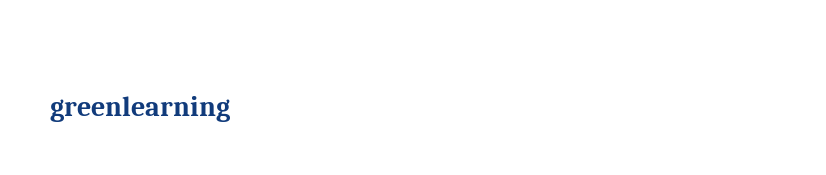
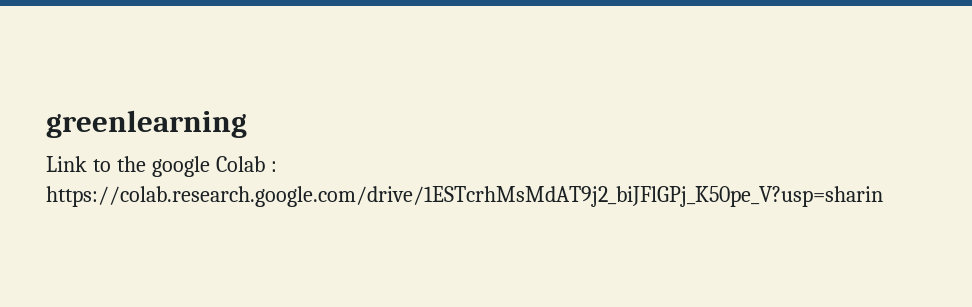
(230, 109) none -> [46,156,277,177] [46,186,883,207] // Link to the google Colab : https://colab.research.google.com/drive/1ESTcrhMsMdAT9j2_biJFlGPj_K50pe_V?usp=sharin

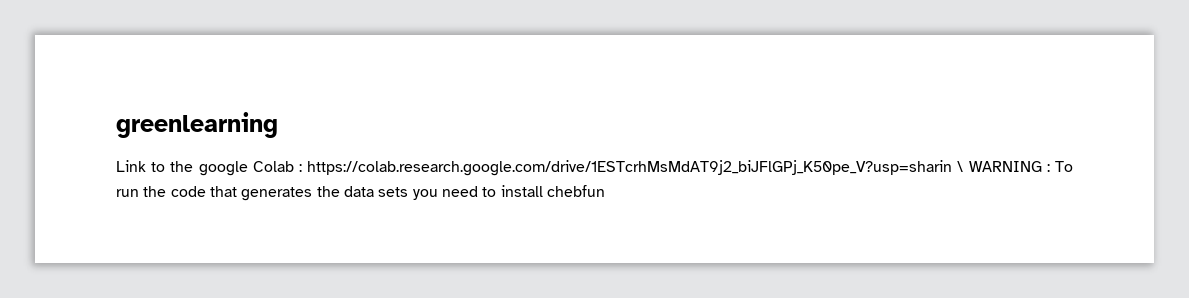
(883, 196) none -> [957,161,1073,172] [116,185,605,201] \ WARNING : To run the code that generates the data sets you need to install chebfun

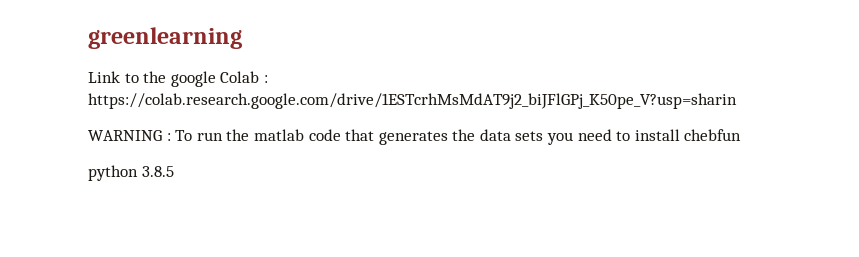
[957,161,964,172] \ -> (737, 101) //
(167, 191) none -> [253,129,304,141] matlab
(605, 191) none -> [88,165,174,181] // python 3.8.5

